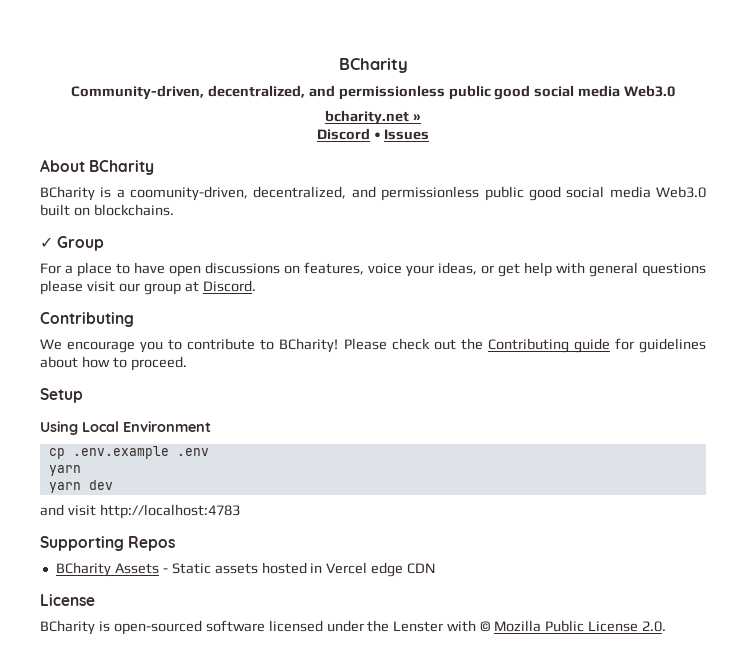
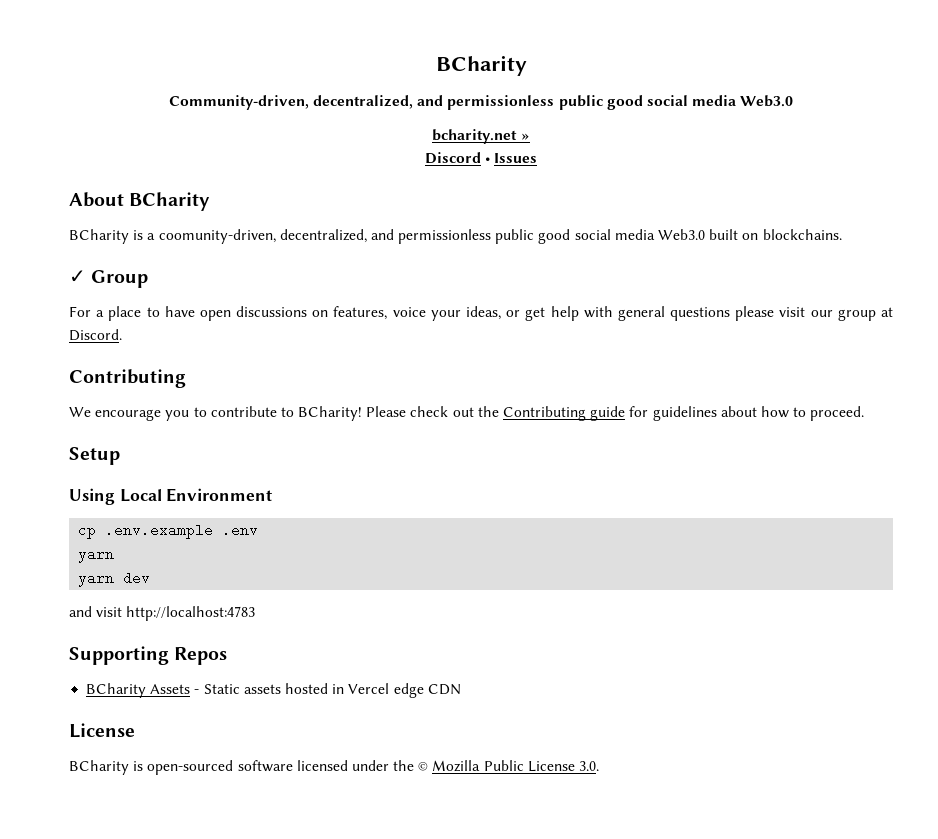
[393,620,477,632] Lenster with -> (415, 765) none
[641,621,666,632] 2.0. -> [579,761,600,771] 3.0.

